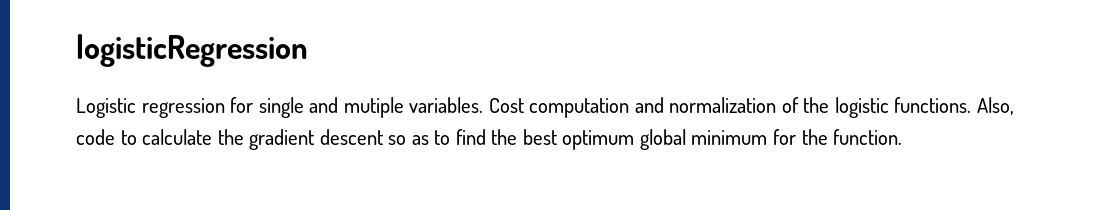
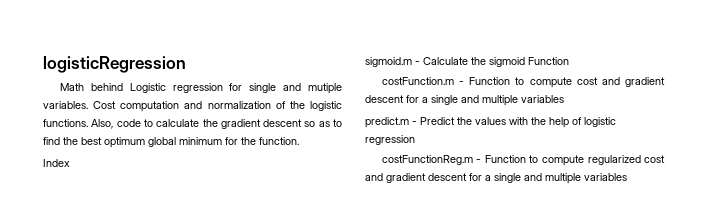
(308, 50) none -> [59,83,123,91] Math behind
(903, 137) none -> [43,159,70,167] [365,57,569,67] [381,77,665,88] [365,95,564,106] [365,117,616,128] [365,135,415,145] [381,155,665,166] [365,173,627,184] // Index // sigmoid.m - Calculate the sigmoid Function // costFunction.m - Function to compute cost and gradient descent for a single and multiple variables // predict.m - Predict the values with the help of logistic regression // costFunctionReg.m - Function to compute regularized cost and gradient descent for a single and multiple variables

